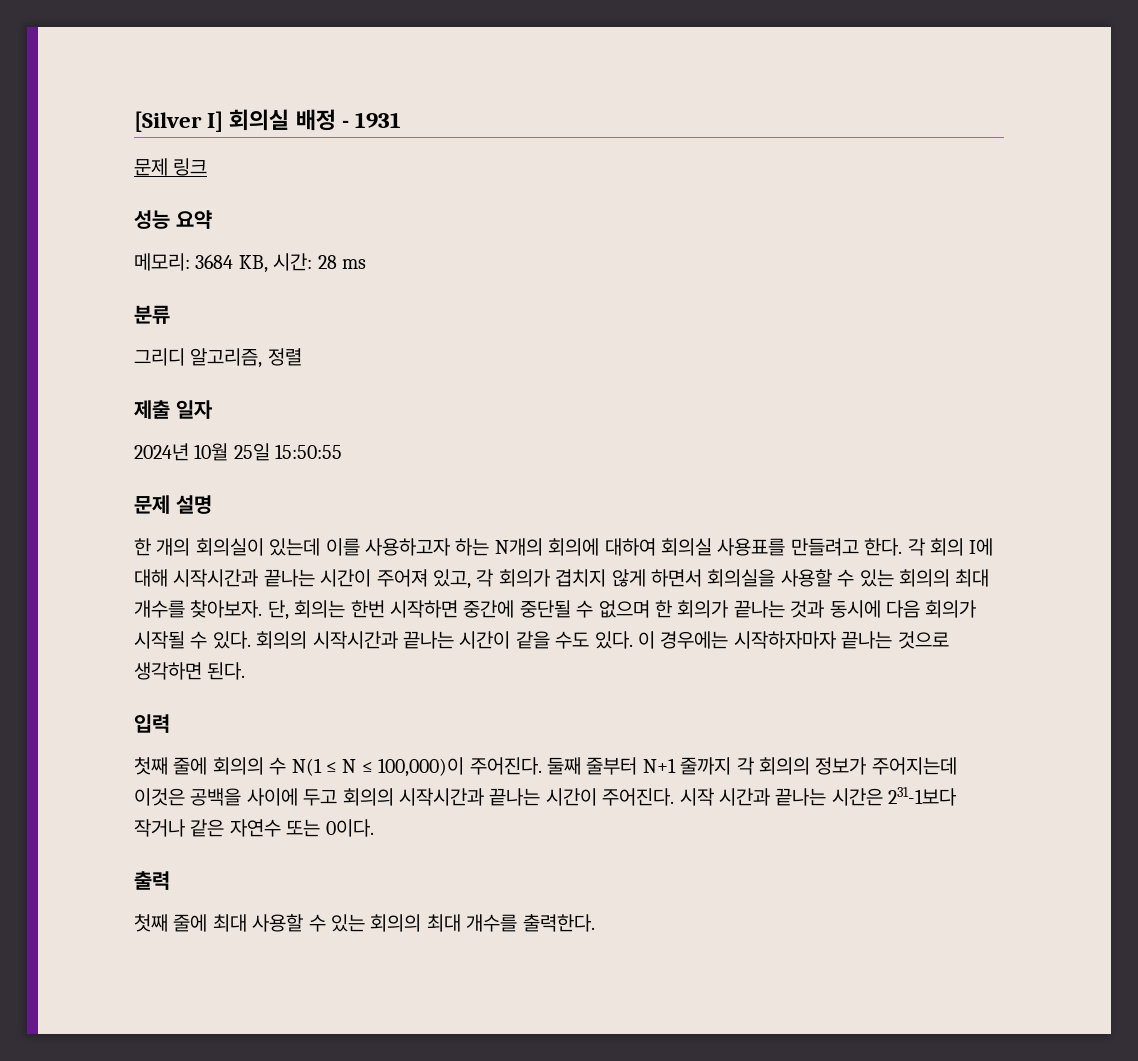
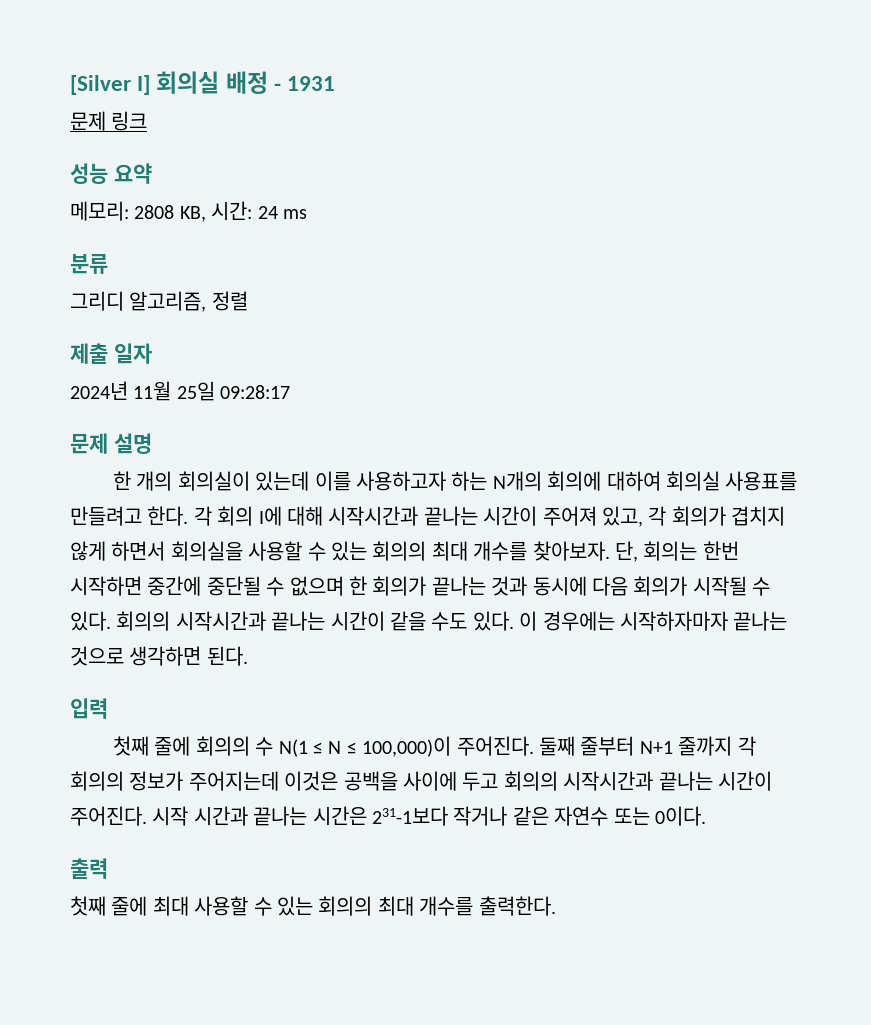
[195,254,234,269] 3684 -> [134,205,175,219] 2808
[317,255,337,269] 28 -> [257,206,278,219] 24
[194,443,343,461] 10월 25일 15:50:55 -> [133,381,291,401] 11월 25일 09:28:17

